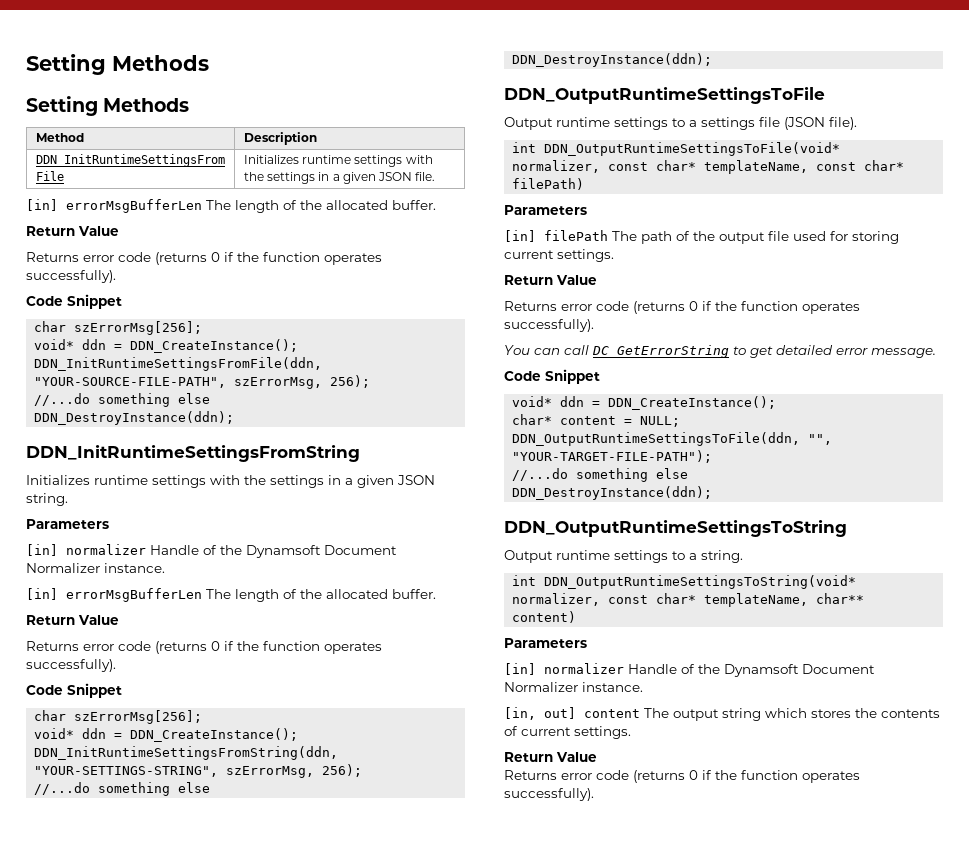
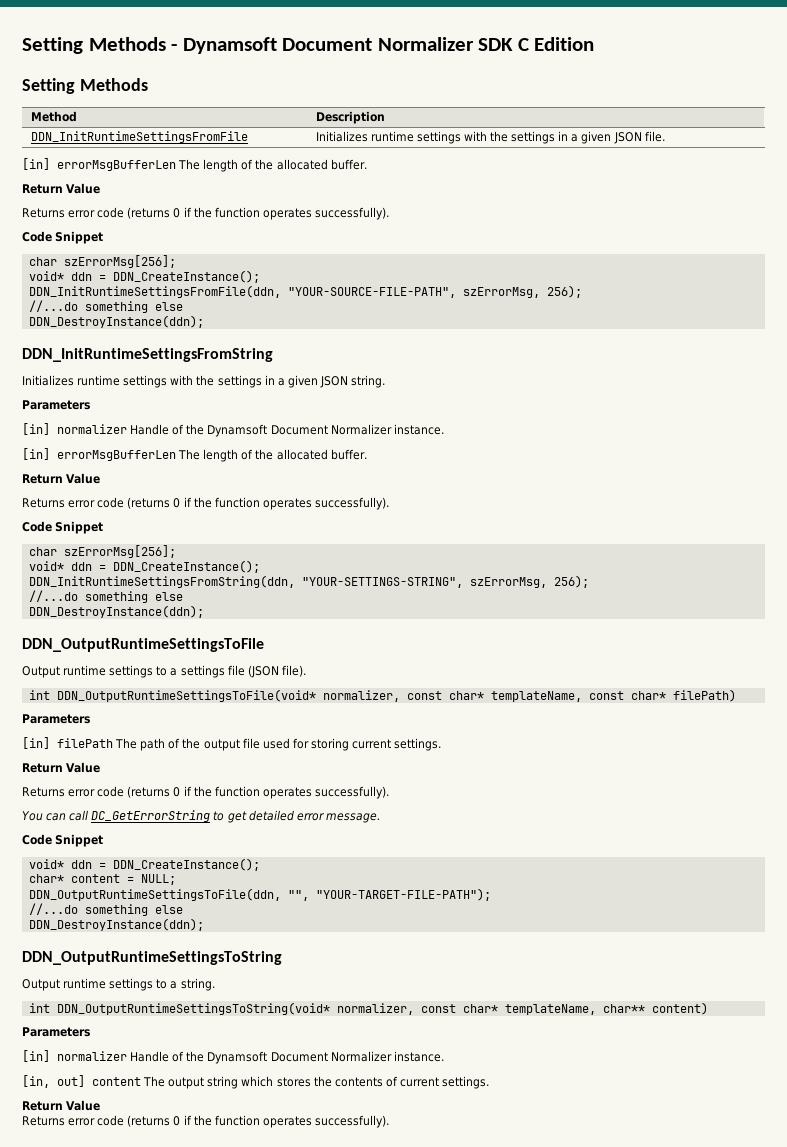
[26,54,209,75] Setting Methods -> [22,37,595,54] Setting Methods - Dynamsoft Document Normalizer SDK C Edition

